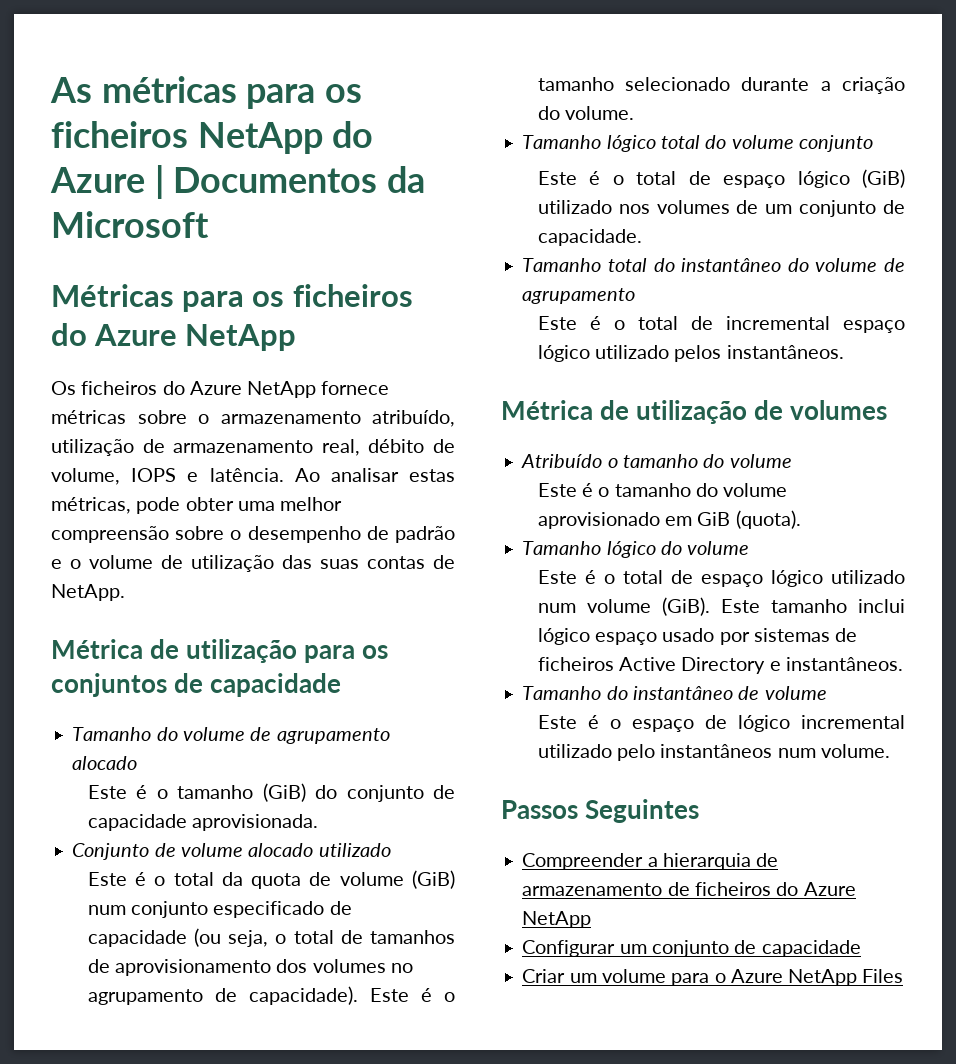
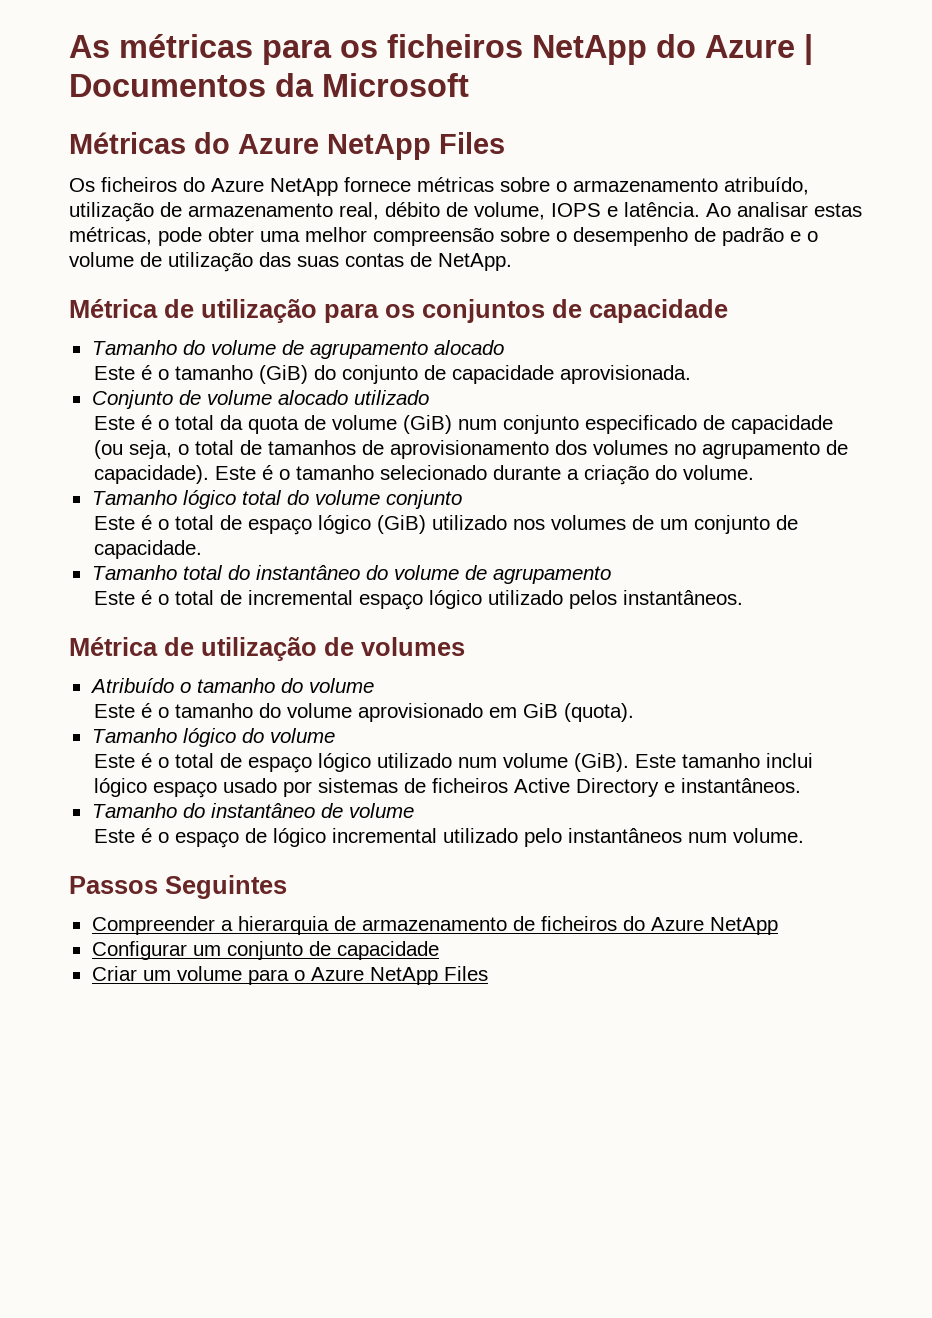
[182,284,413,312] [51,323,297,351] para os ficheiros do Azure NetApp -> [194,132,505,160] do Azure NetApp Files

